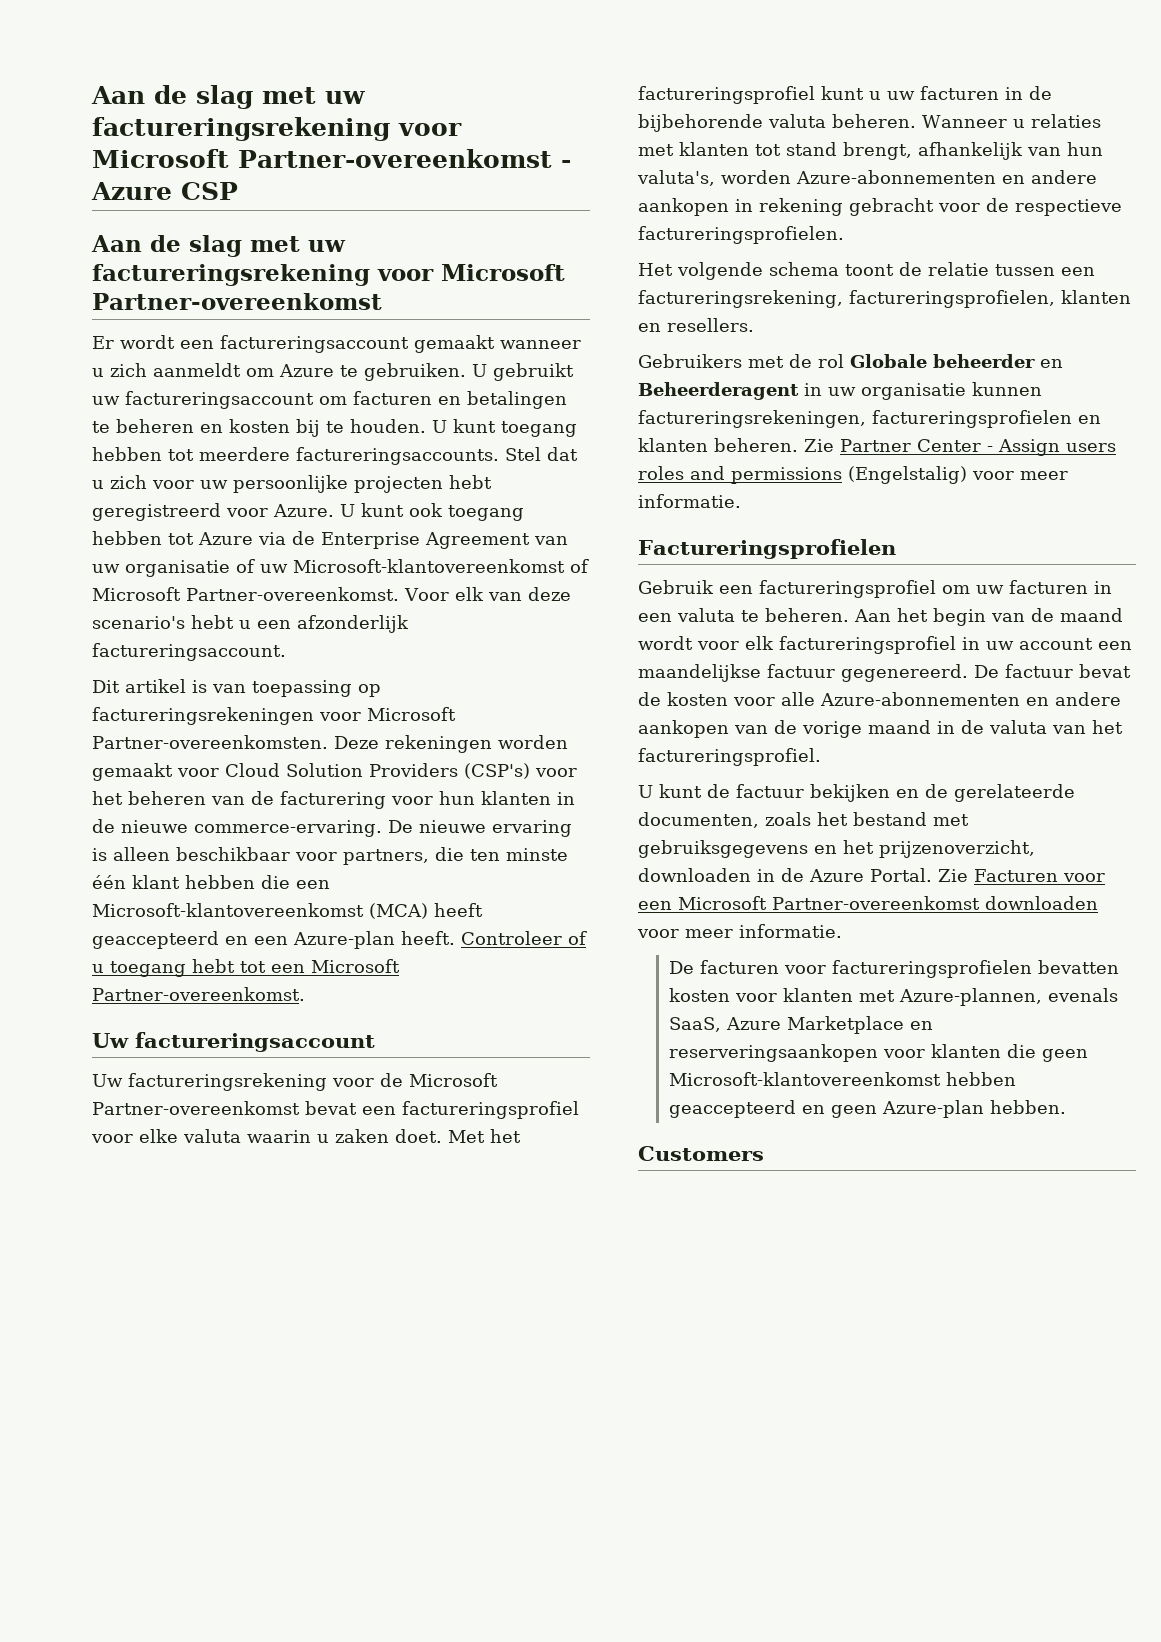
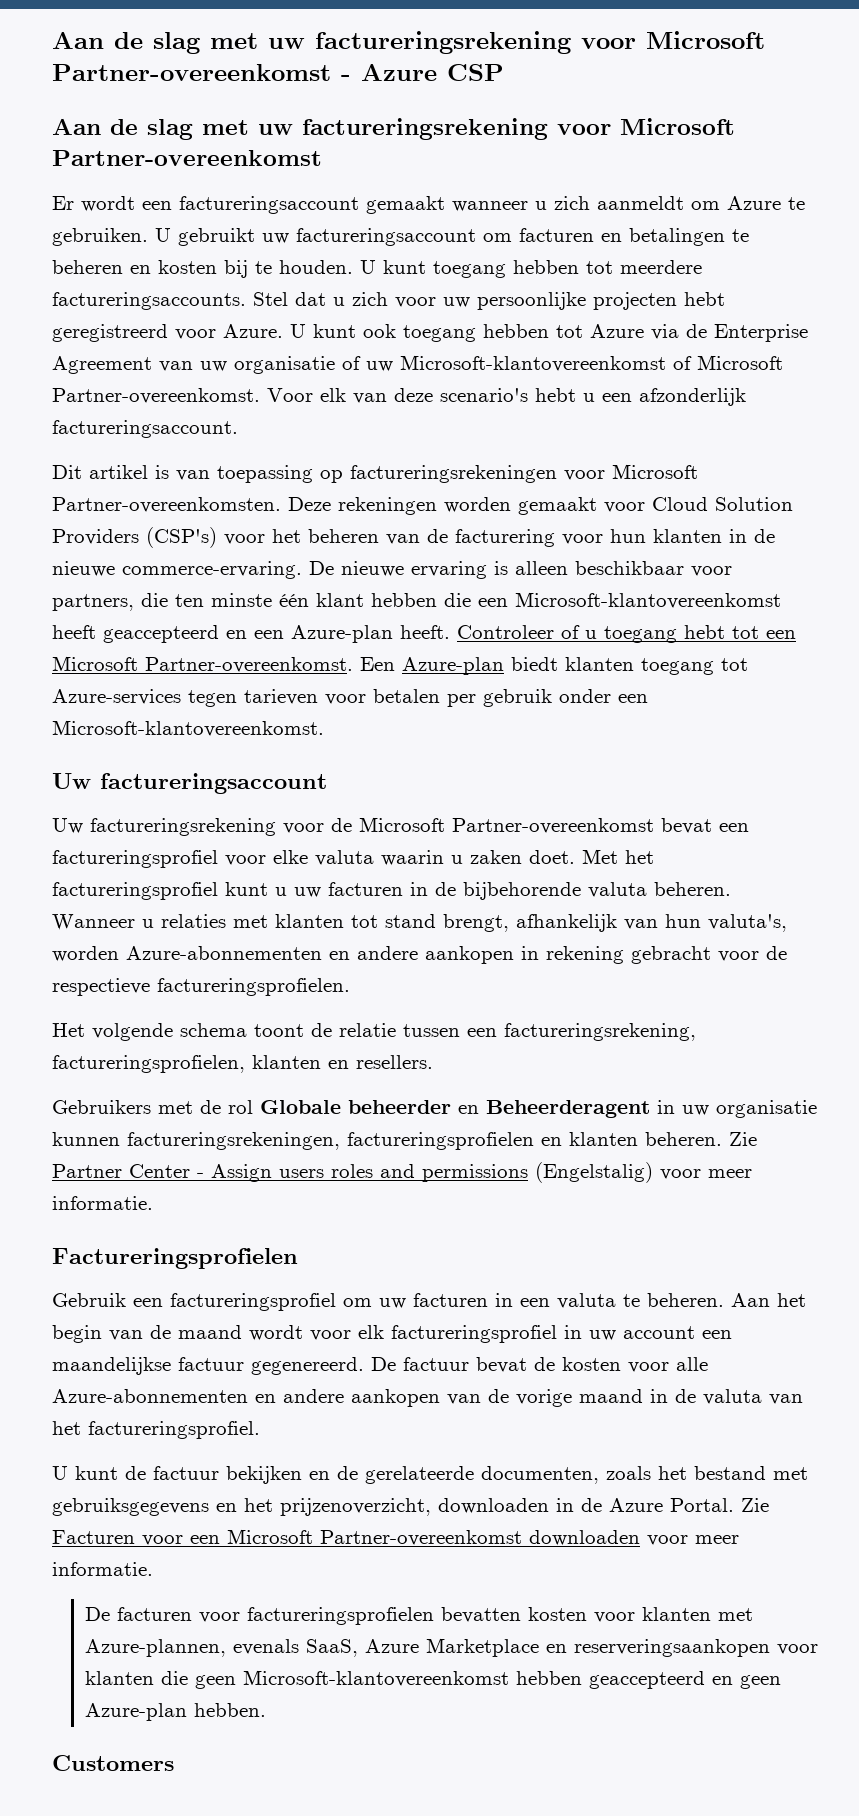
[369,903,428,919] (MCA) -> (781, 600) none
(305, 994) none -> [360,657,748,675] [52,689,648,707] [52,720,324,737] Een Azure-plan biedt klanten toegang tot Azure-services tegen tarieven voor betalen per gebruik onder een Microsoft-klantovereenkomst.

